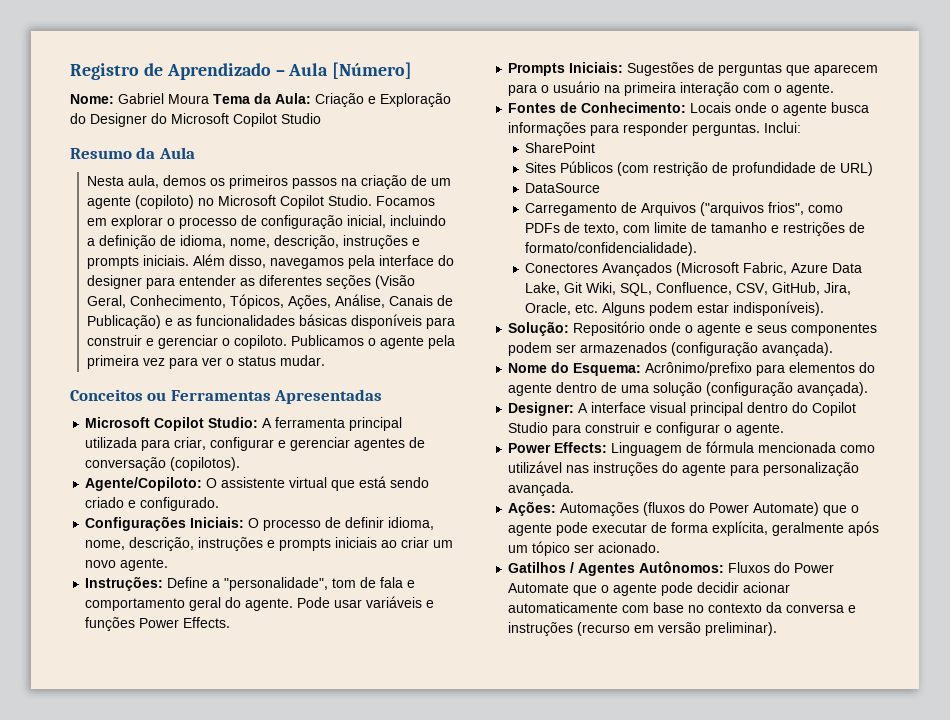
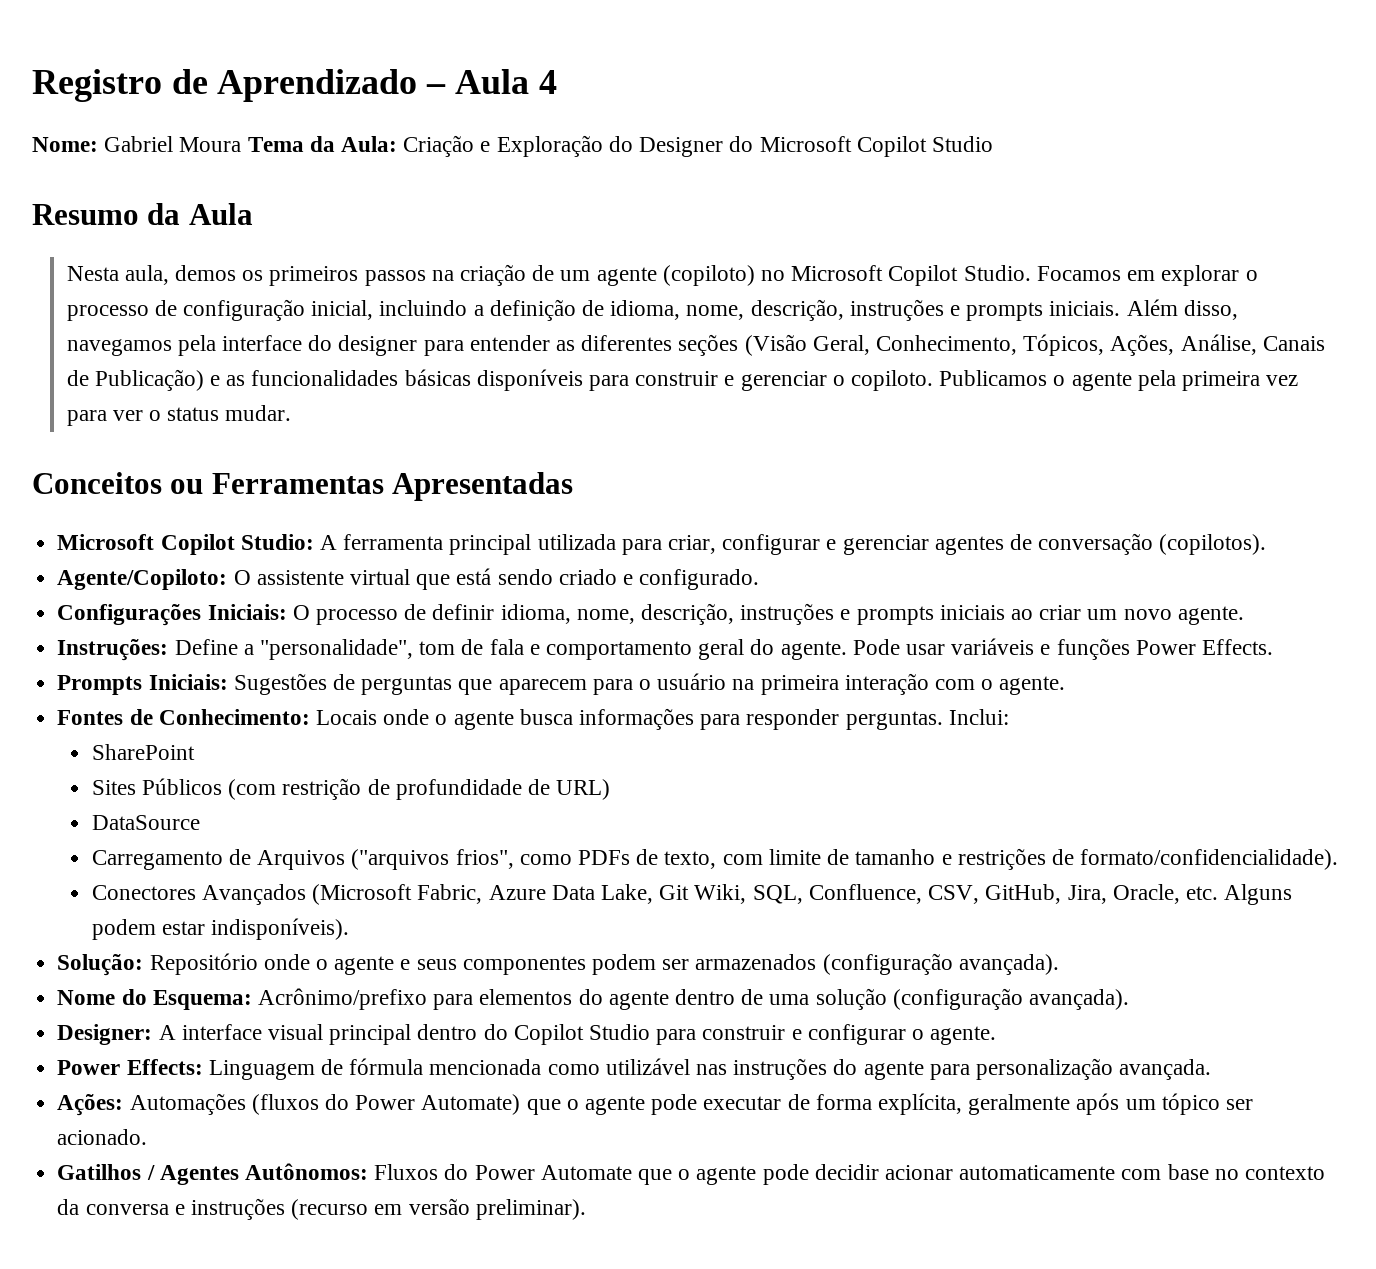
[332,62,413,79] [Número] -> [538,70,557,94] 4

